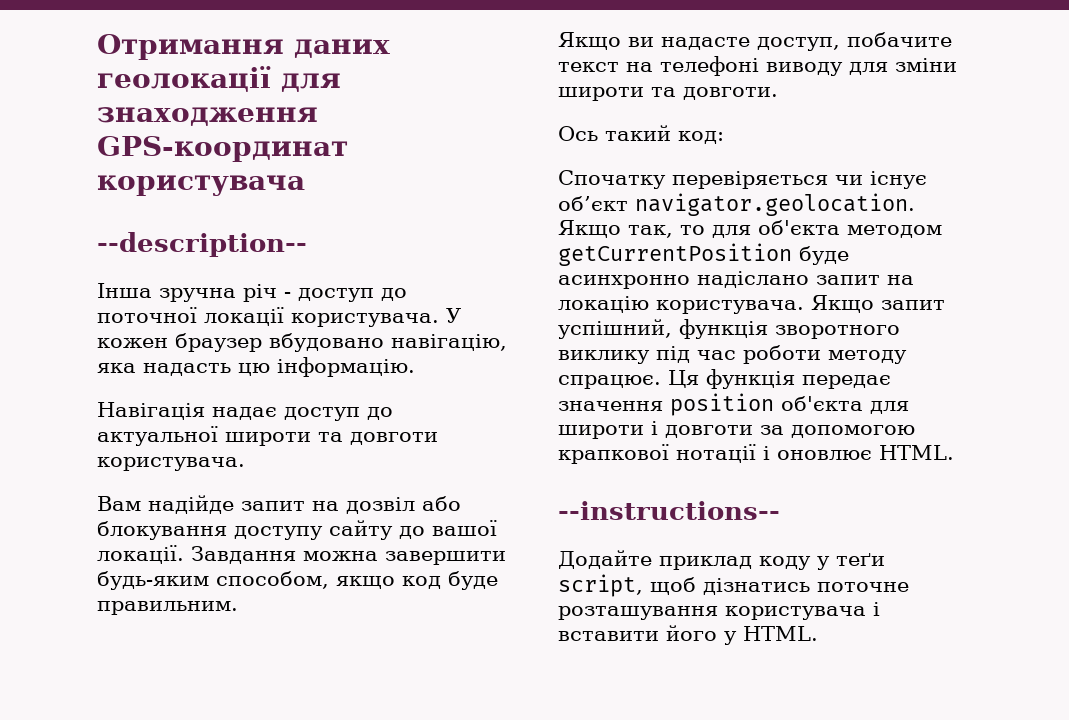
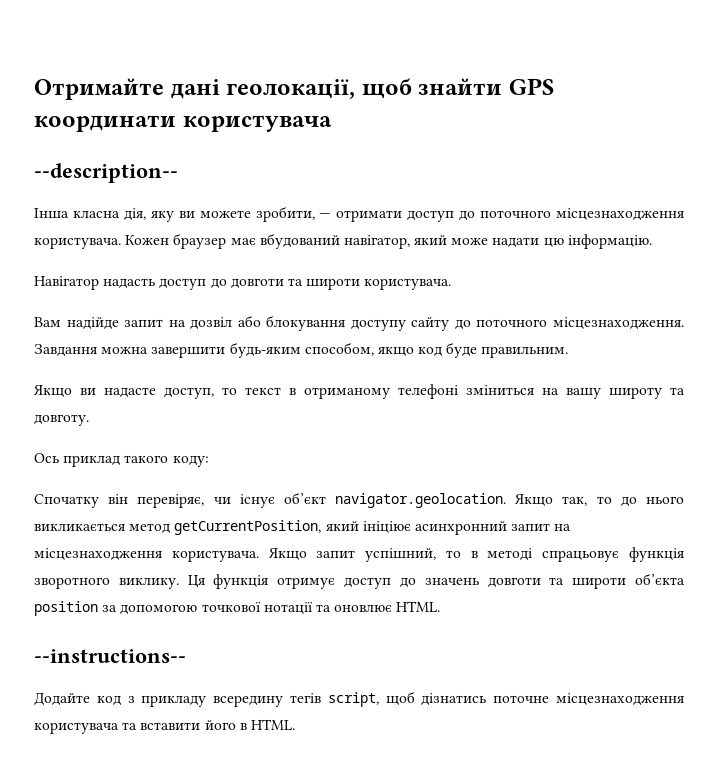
[97,34,390,60] [97,66,341,92] [97,107,318,126] [97,136,348,162] [97,175,305,196] [97,232,307,257] [97,283,407,302] [97,307,461,327] [97,333,507,352] [97,357,415,377] [97,402,393,421] [97,426,438,446] Отримання даних геолокації для знаходження GPS-координат користувача // --description-- // Інша зручна річ - доступ до поточної локації користувача. У кожен браузер вбудовано навігацію, яка надасть цю інформацію. // Навігація надає доступ до актуальної широти та довготи -> [34,78,555,100] [34,115,332,132] [34,163,178,183] [34,206,685,222] [34,233,652,249] [34,276,361,290] Отримайте дані геолокації, щоб знайти GPS координати користувача // --description-- // Інша класна дія, яку ви можете зробити, — отримати доступ до поточного місцезнаходження користувача. Кожен браузер має вбудований навігатор, який може надати цю інформацію. // Навігатор надасть доступ до довготи та широти
[432,520,497,536] [97,545,184,564] вашої локації. -> [476,317,684,330] поточного місцезнаходження.
[847,32,952,47] [558,56,957,76] [558,87,778,101] [558,125,724,144] побачите текст на телефоні виводу для зміни широти та довготи. // Ось такий код: -> [222,384,685,399] [34,414,89,426] [34,453,209,467] то текст в отриманому телефоні зміниться на вашу широту та довготу. // Ось приклад такого коду:
[672,171,828,189] перевіряється -> [108,494,205,508] він перевіряє,
[712,220,942,238] [558,243,849,266] [558,271,914,289] [558,296,649,313] для об'єкта методом getCurrentPosition буде асинхронно надіслано запит на локацію -> [620,496,684,507] [34,520,572,535] [34,548,162,561] до нього викликається метод getCurrentPosition, який ініціює асинхронний запит на місцезнаходження
[679,319,900,339] [558,345,907,364] [558,369,891,389] [558,393,909,416] [558,421,915,439] [558,444,770,464] функція зворотного виклику під час роботи методу спрацює. Ця функція передає значення position об'єкта для широти і довготи за допомогою крапкової нотації і -> [445,547,684,562] [34,573,685,589] [34,601,331,616] то в методі спрацьовує функція зворотного виклику. Ця функція отримує доступ до значень довготи та широти об’єкта position за допомогою точкової нотації та
[659,553,885,570] приклад коду у теґи -> [96,693,321,707] код з прикладу всередину тегів
[558,602,880,620] розташування користувача і -> [556,693,684,706] [34,722,138,734] місцезнаходження користувача та
[724,631,737,645] у -> [239,723,247,730] в

